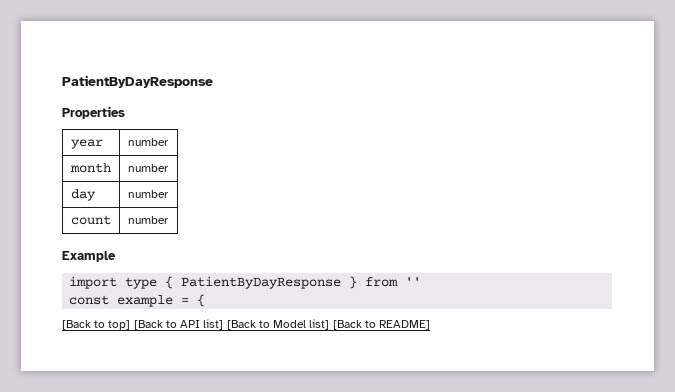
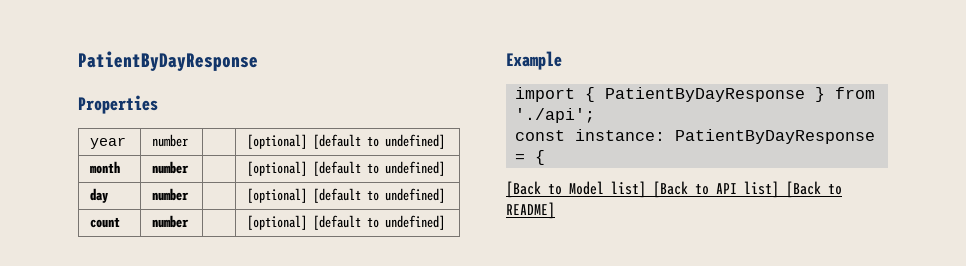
[69,163,111,173] [127,164,169,172] [70,189,96,201] [127,190,169,198] [70,215,111,225] [127,216,169,224] // month | number // day | number // count | number -> [247,134,446,149] [90,161,121,174] [152,161,190,174] [247,161,446,176] [90,188,109,203] [152,188,190,201] [247,188,446,203] [90,217,121,228] [152,215,190,228] [247,215,446,230] | | [optional] [default to undefined] // month | number | | [optional] [default to undefined] // day | number | | [optional] [default to undefined] // count | number | | [optional] [default to undefined]
[125,277,158,289] type -> (576, 94) none
[405,277,422,286] '' -> [515,108,596,123] './api';
[117,295,174,307] example -> [575,129,876,144] instance: PatientByDayResponse
[108,320,131,330] top] -> [569,181,646,198] Model list]
[273,319,376,330] Model list] [Back to -> (842, 189) none

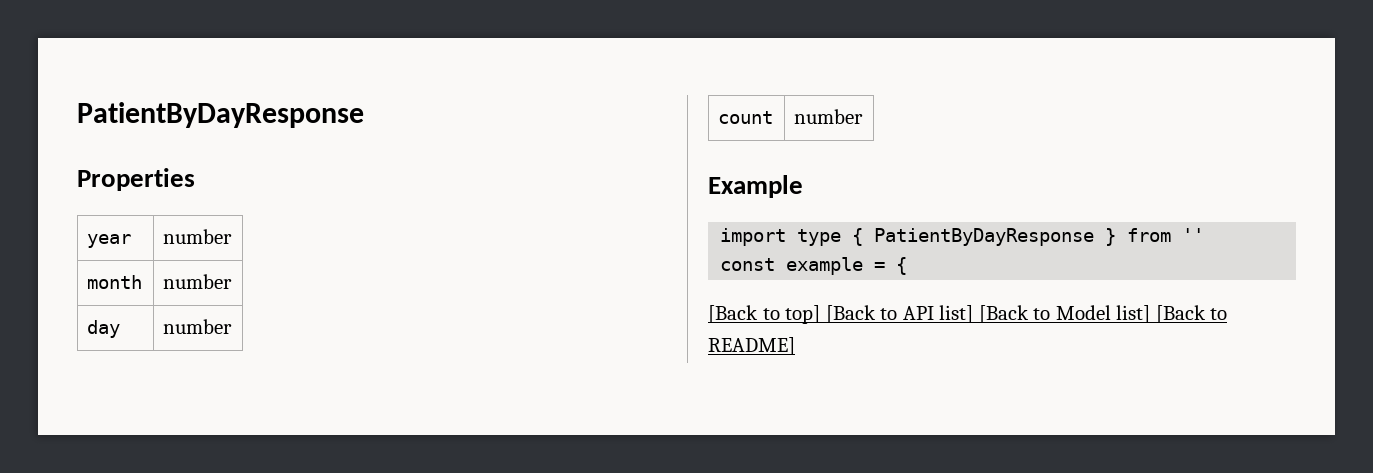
[247,134,446,149] [90,161,121,174] [152,161,190,174] [247,161,446,176] [90,188,109,203] [152,188,190,201] [247,188,446,203] [90,217,121,228] [152,215,190,228] [247,215,446,230] | | [optional] [default to undefined] // month | number | | [optional] [default to undefined] // day | number | | [optional] [default to undefined] // count | number | | [optional] [default to undefined] -> [87,275,143,289] [163,274,233,289] [87,320,121,338] [163,319,233,334] [718,111,774,124] [794,109,864,124] // month | number // day | number // count | number
(576, 94) none -> [797,229,842,246] type
[515,108,596,123] './api'; -> [1182,228,1205,242] ''
[575,129,876,144] instance: PatientByDayResponse -> [786,257,864,275] example
[569,181,737,198] Model list] [Back to API -> [785,305,1111,324] top] [Back to API list] [Back to Model

